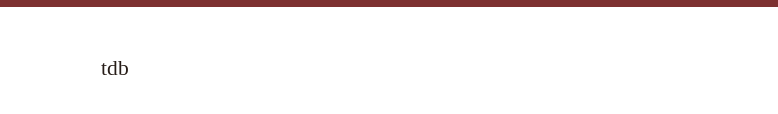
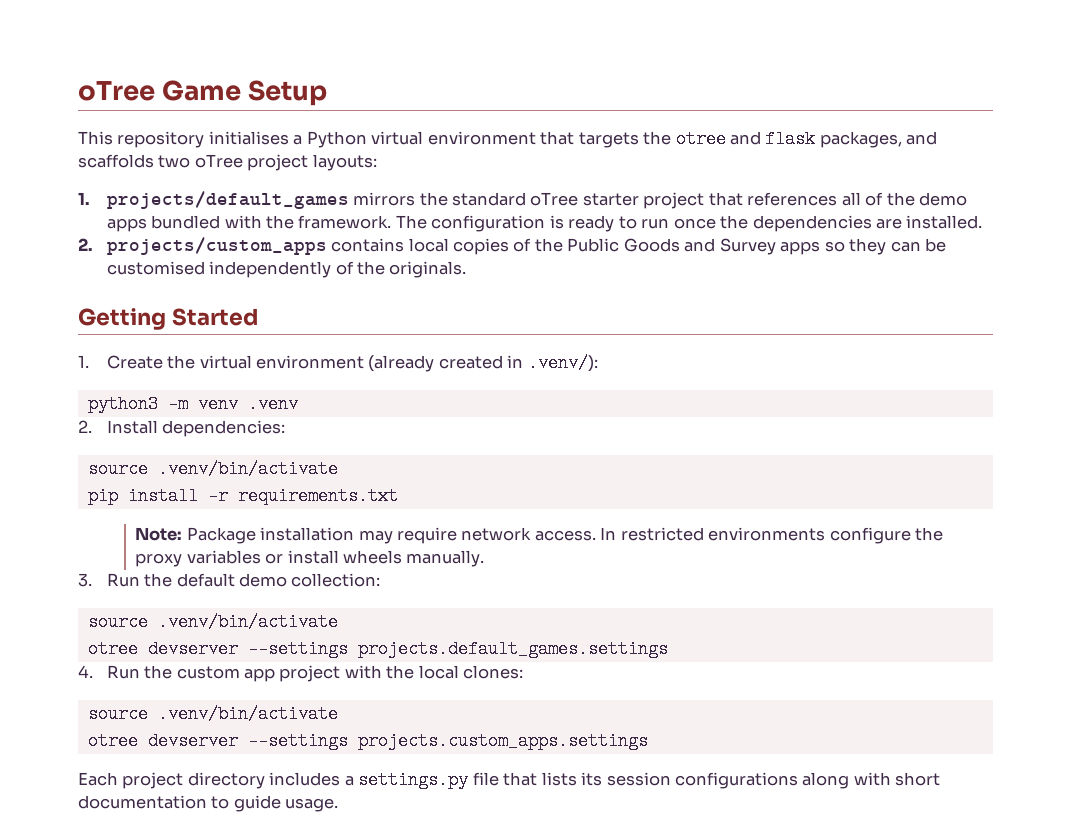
[101,61,129,75] tdb -> [78,80,328,106] [78,130,938,148] [78,154,377,171] [78,191,968,209] [106,215,983,232] [78,237,946,255] [106,261,467,278] [78,308,258,330] [78,354,598,372] [87,395,298,413] [78,420,286,437] [87,460,338,478] [87,487,398,505] [135,527,944,544] [135,550,485,567] [78,573,381,587] [87,613,338,631] [87,640,668,658] [78,665,524,682] [87,705,338,723] [87,732,648,750] [78,771,941,789] [78,795,339,812] oTree Game Setup // This repository initialises a Python virtual environment that targets the otree and flask packages, and scaffolds two oTree project layouts: // 1. projects/default_games mirrors the standard oTree starter project that references all of the demo apps bundled with the framework. The configuration is ready to run once the dependencies are installed. // 2. projects/custom_apps contains local copies of the Public Goods and Survey apps so they can be customised independently of the originals. // Getting Started // 1. Create the virtual environment (already created in .venv/): // python3 -m venv .venv // 2. Install dependencies: // source .venv/bin/activate // pip install -r requirements.txt // Note: Package installation may require network access. In restricted environments configure the proxy variables or install wheels manually. // 3. Run the default demo collection: // source .venv/bin/activate // otree devserver --settings projects.default_games.settings // 4. Run the custom app project with the local clones: // source .venv/bin/activate // otree devserver --settings projects.custom_apps.settings // Each project directory includes a settings.py file that lists its session configurations along with short documentation to guide usage.

